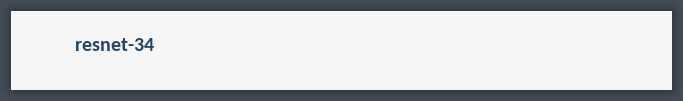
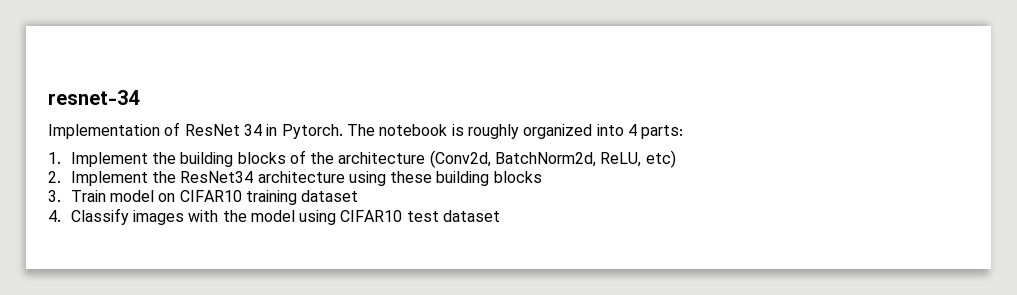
(154, 44) none -> [48,122,684,139] [48,150,676,168] [48,171,542,186] [48,190,359,205] [48,208,501,225] // Implementation of ResNet 34 in Pytorch. The notebook is roughly organized into 4 parts: // 1. Implement the building blocks of the architecture (Conv2d, BatchNorm2d, ReLU, etc) // 2. Implement the ResNet34 architecture using these building blocks // 3. Train model on CIFAR10 training dataset // 4. Classify images with the model using CIFAR10 test dataset

